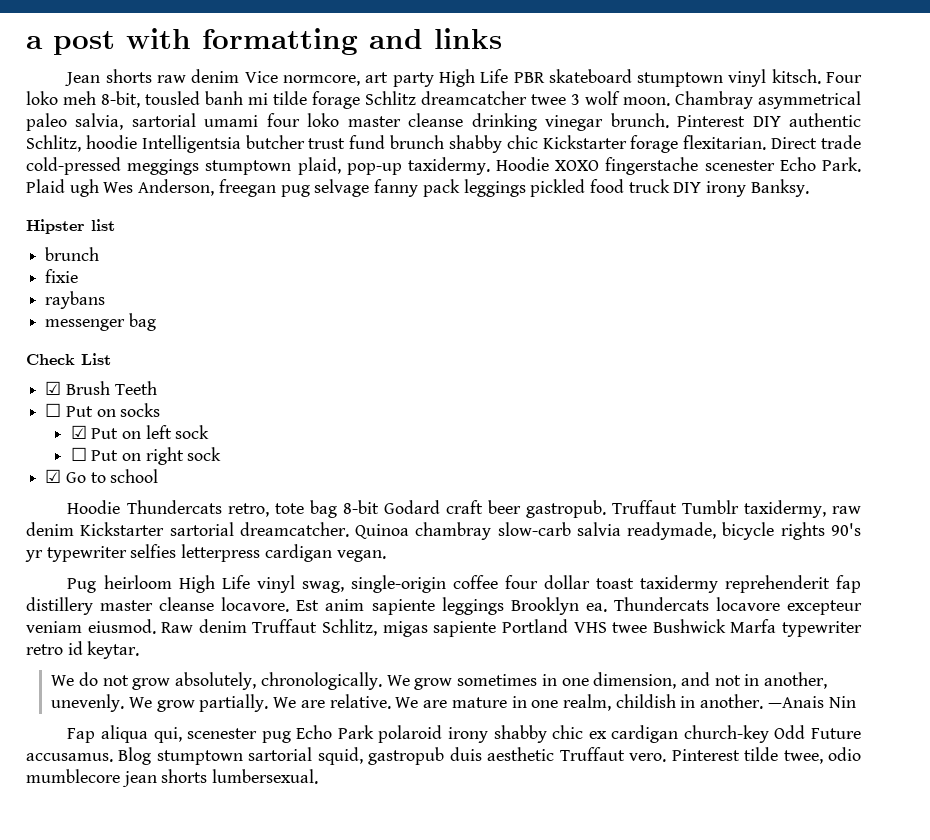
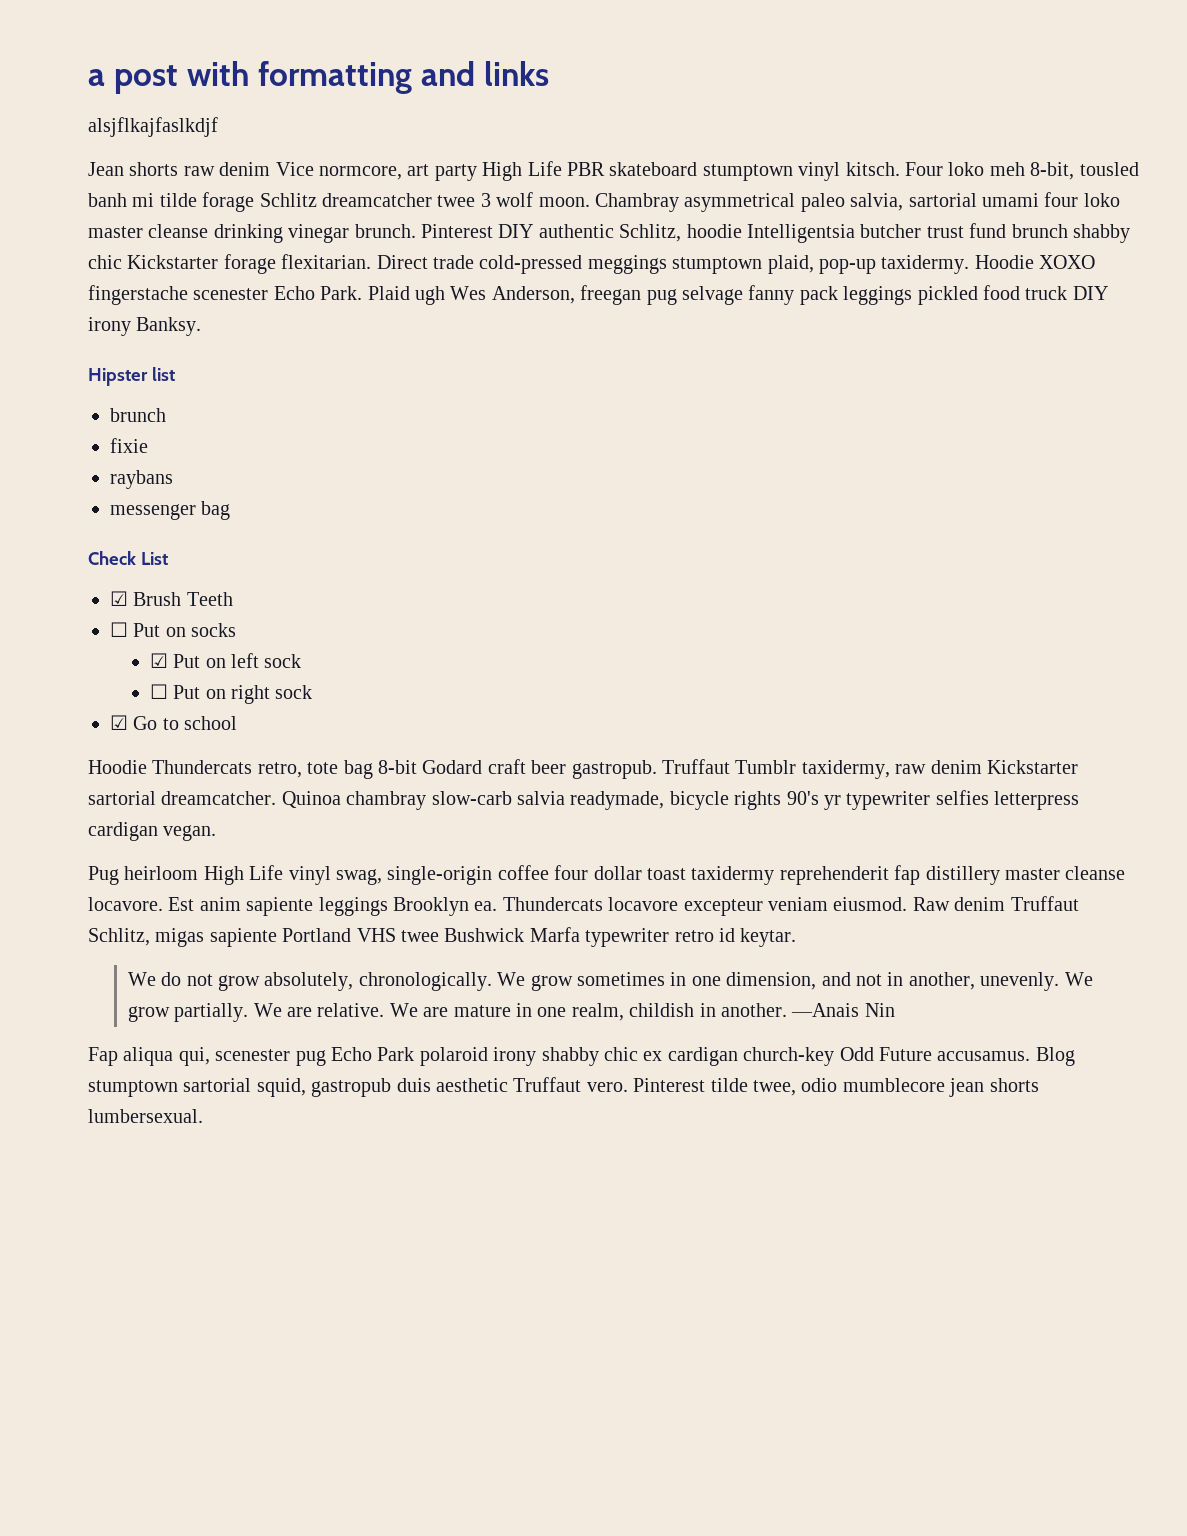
(502, 38) none -> [88,117,218,137] // alsjflkajfaslkdjf

